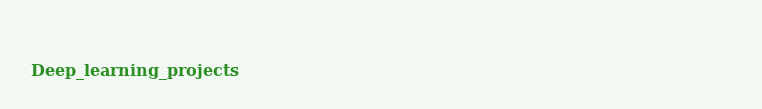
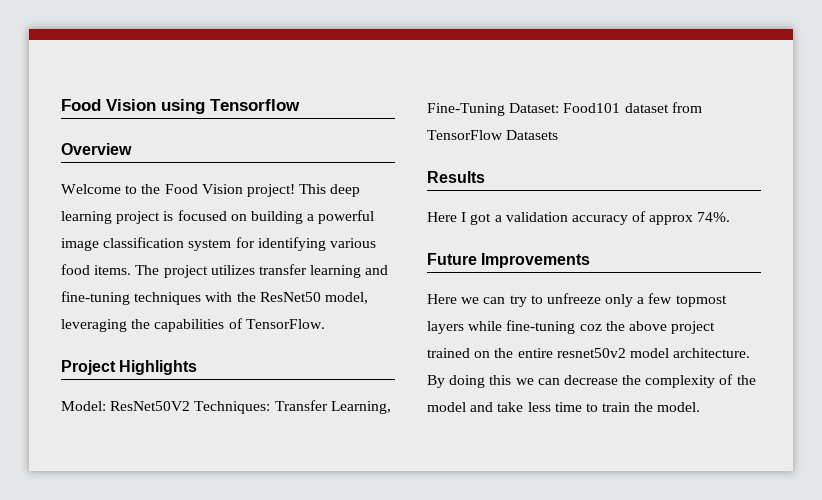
[31,64,239,80] Deep_learning_projects -> [61,99,300,114] [61,143,132,155] [61,184,361,197] [61,210,375,224] [61,237,376,251] [61,264,389,278] [61,291,368,305] [61,318,325,332] [61,360,198,375] [61,400,391,414] [427,102,702,116] [427,130,559,140] [427,171,485,183] [427,211,731,225] [427,253,591,268] [427,293,727,307] [427,320,716,334] [427,348,751,358] [427,374,756,388] [427,402,701,412] Food Vision using Tensorflow // Overview // Welcome to the Food Vision project! This deep learning project is focused on building a powerful image classification system for identifying various food items. The project utilizes transfer learning and fine-tuning techniques with the ResNet50 model, leveraging the capabilities of TensorFlow. // Project Highlights // Model: ResNet50V2 Techniques: Transfer Learning, Fine-Tuning Dataset: Food101 dataset from TensorFlow Datasets // Results // Here I got a validation accuracy of approx 74%. // Future Improvements // Here we can try to unfreeze only a few topmost layers while fine-tuning coz the above project trained on the entire resnet50v2 model architecture. By doing this we can decrease the complexity of the model and take less time to train the model.

